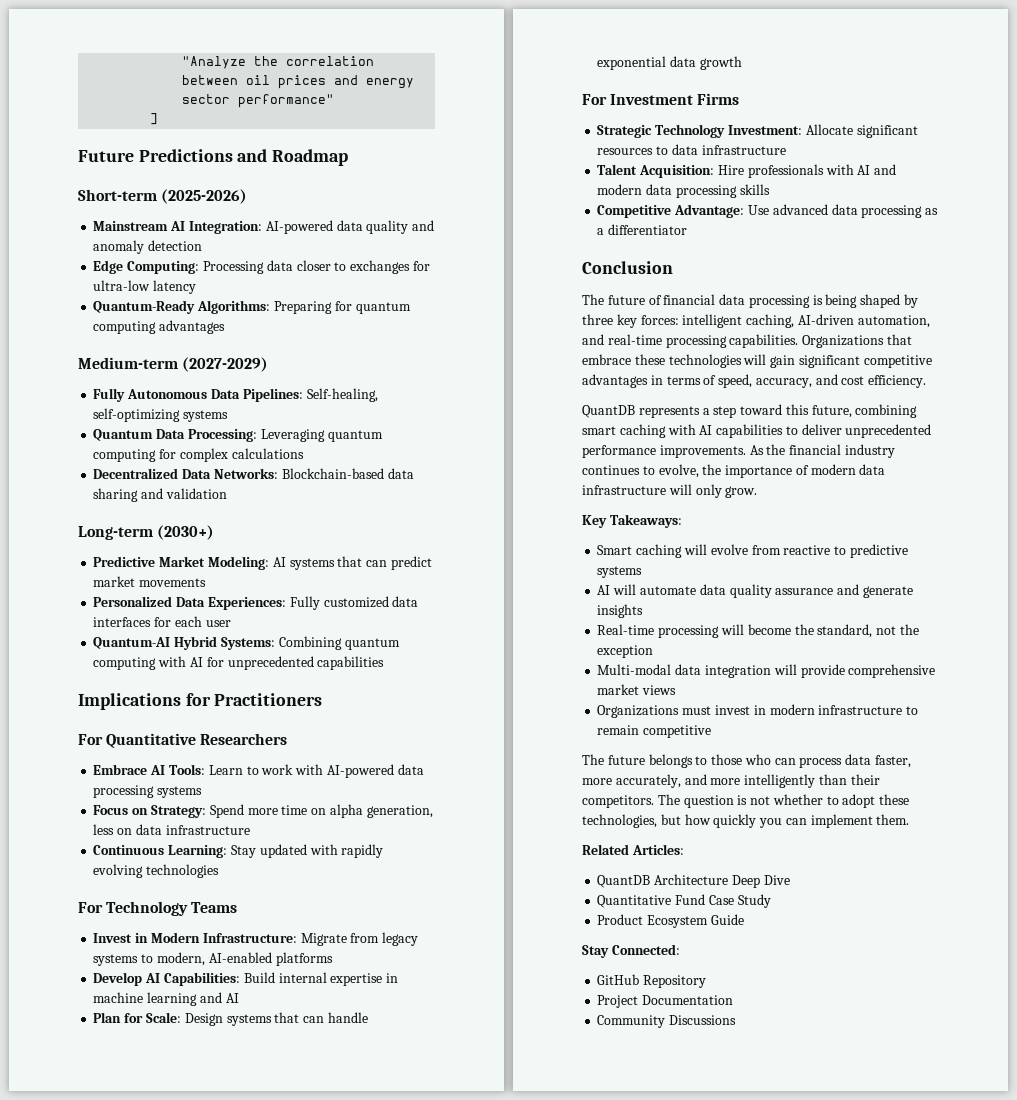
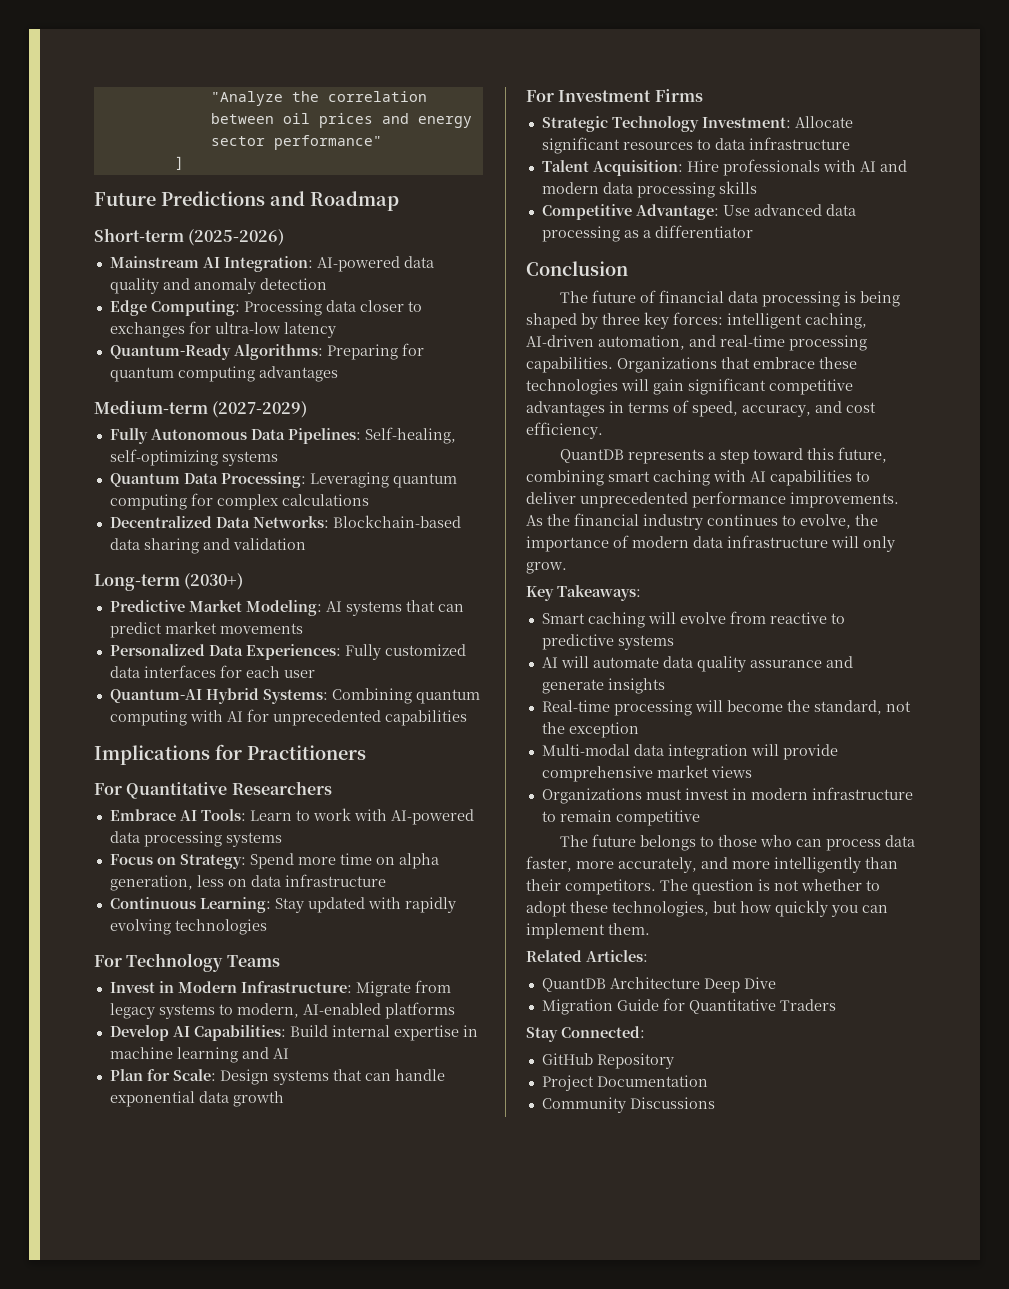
[597,894,771,908] [597,914,744,928] Quantitative Fund Case Study // Product Ecosystem Guide -> [541,998,836,1015] Migration Guide for Quantitative Traders

